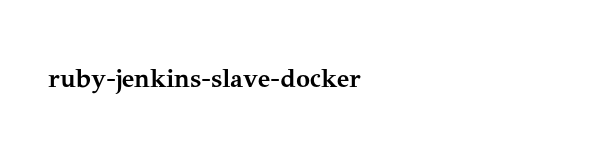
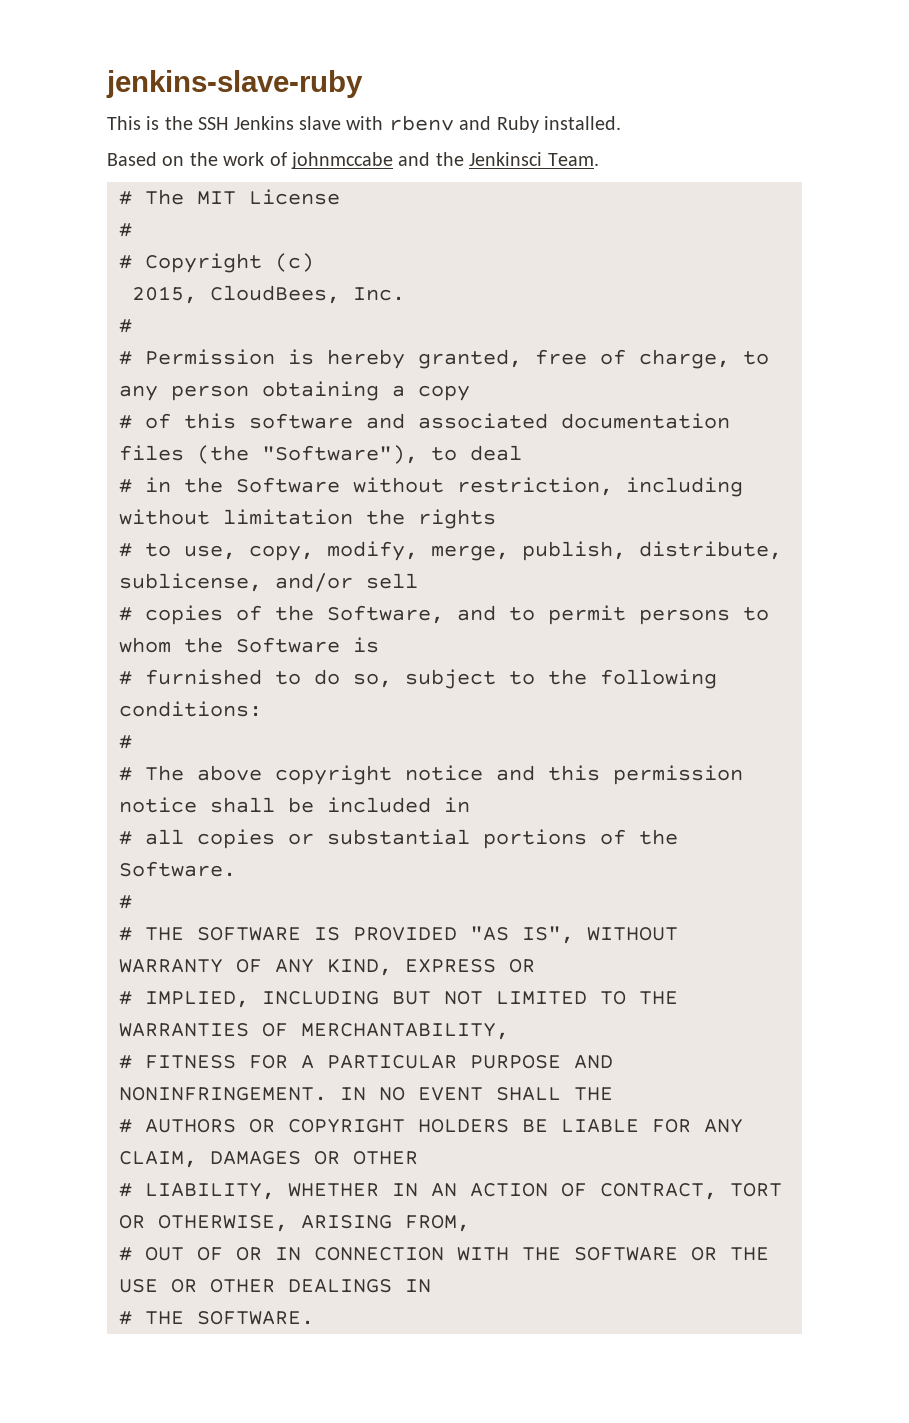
[48,69,361,94] ruby-jenkins-slave-docker -> [106,70,363,98] [107,115,621,133] [107,152,599,169] [119,189,340,205] [119,223,132,237] [119,253,314,273] [132,285,405,304] [119,319,132,333] [119,349,769,369] [119,381,470,401] [119,413,730,429] [119,445,522,464] [119,477,743,497] [119,509,496,529] [119,541,782,561] [119,573,418,592] [119,605,769,625] [119,637,379,653] [119,669,717,689] [119,701,262,717] [119,735,132,749] [119,765,743,785] [119,797,470,813] [119,829,678,849] [119,861,236,877] [119,895,132,909] [119,926,678,944] [119,958,535,976] [119,991,678,1008] [119,1023,509,1040] [119,1055,613,1069] [119,1087,613,1101] [119,1119,743,1133] [119,1151,418,1168] [119,1183,782,1200] [119,1215,470,1232] [119,1247,769,1261] [119,1279,431,1293] [119,1311,314,1325] jenkins-slave-ruby // This is the SSH Jenkins slave with rbenv and Ruby installed. // Based on the work of johnmccabe and the Jenkinsci Team. // # The MIT License // # // # Copyright (c) // 2015, CloudBees, Inc. // # // # Permission is hereby granted, free of charge, to any person obtaining a copy // # of this software and associated documentation files (the "Software"), to deal // # in the Software without restriction, including without limitation the rights // # to use, copy, modify, merge, publish, distribute, sublicense, and/or sell // # copies of the Software, and to permit persons to whom the Software is // # furnished to do so, subject to the following conditions: // # // # The above copyright notice and this permission notice shall be included in // # all copies or substantial portions of the Software. // # // # THE SOFTWARE IS PROVIDED "AS IS", WITHOUT WARRANTY OF ANY KIND, EXPRESS OR // # IMPLIED, INCLUDING BUT NOT LIMITED TO THE WARRANTIES OF MERCHANTABILITY, // # FITNESS FOR A PARTICULAR PURPOSE AND NONINFRINGEMENT. IN NO EVENT SHALL THE // # AUTHORS OR COPYRIGHT HOLDERS BE LIABLE FOR ANY CLAIM, DAMAGES OR OTHER // # LIABILITY, WHETHER IN AN ACTION OF CONTRACT, TORT OR OTHERWISE, ARISING FROM, // # OUT OF OR IN CONNECTION WITH THE SOFTWARE OR THE USE OR OTHER DEALINGS IN // # THE SOFTWARE.

